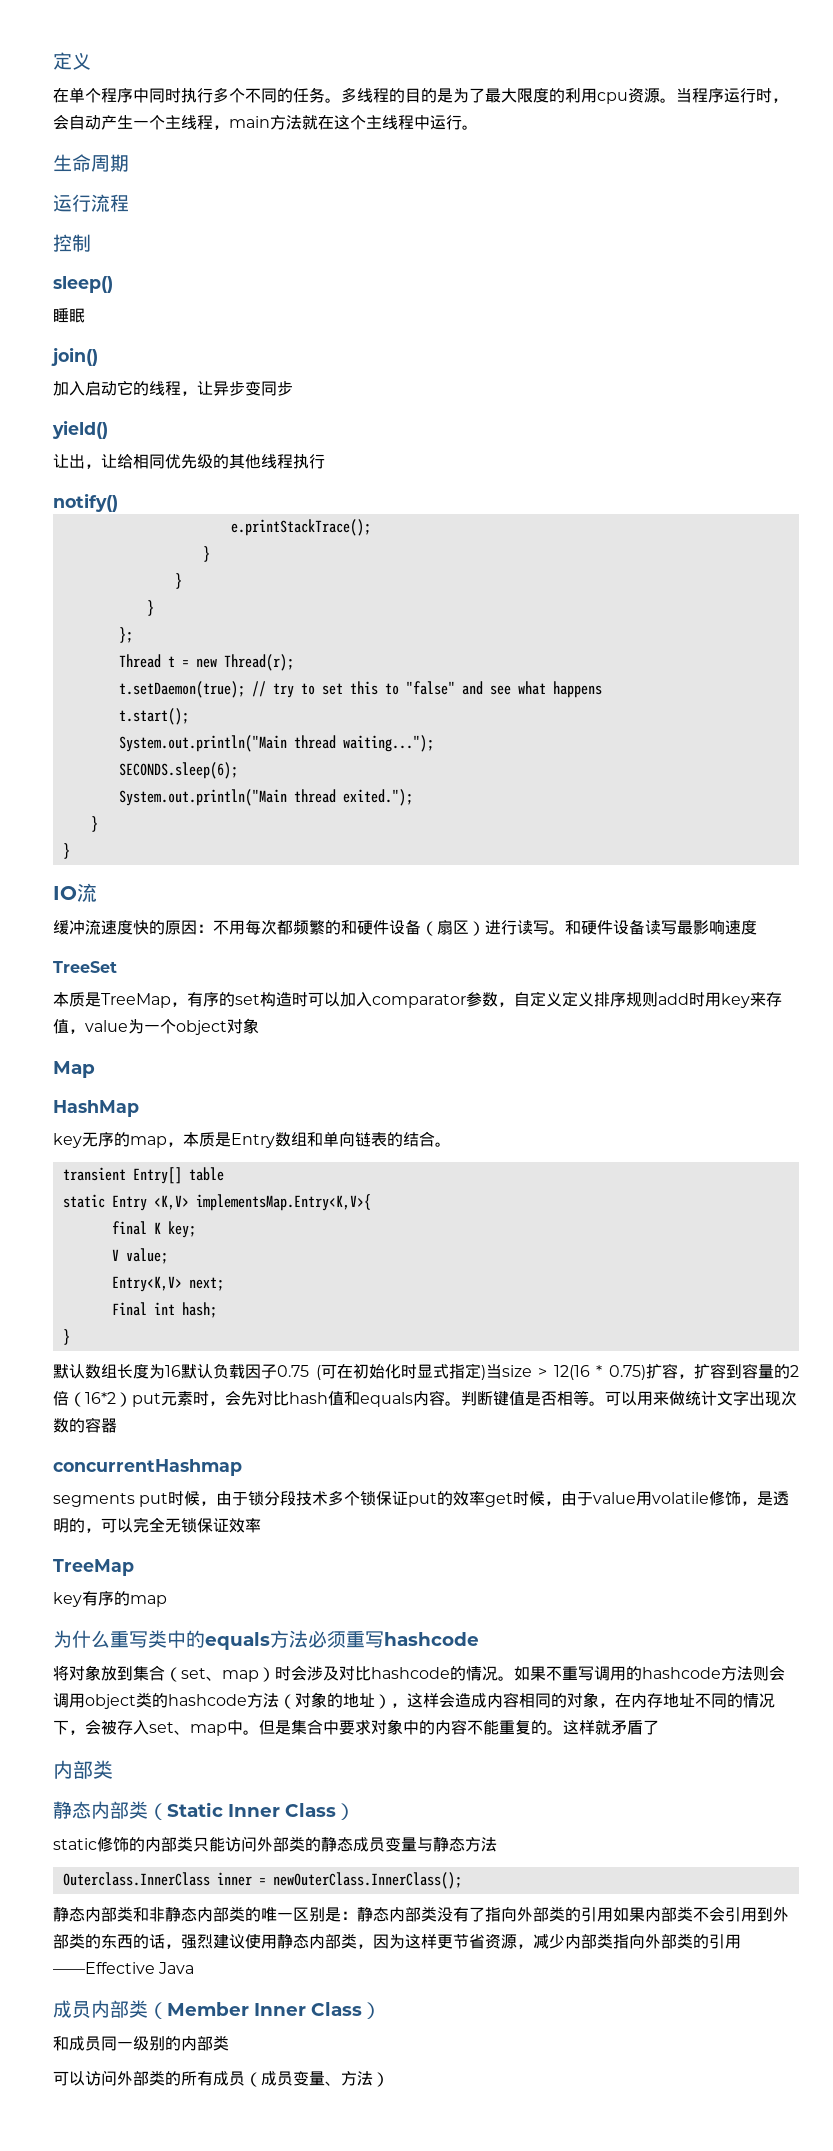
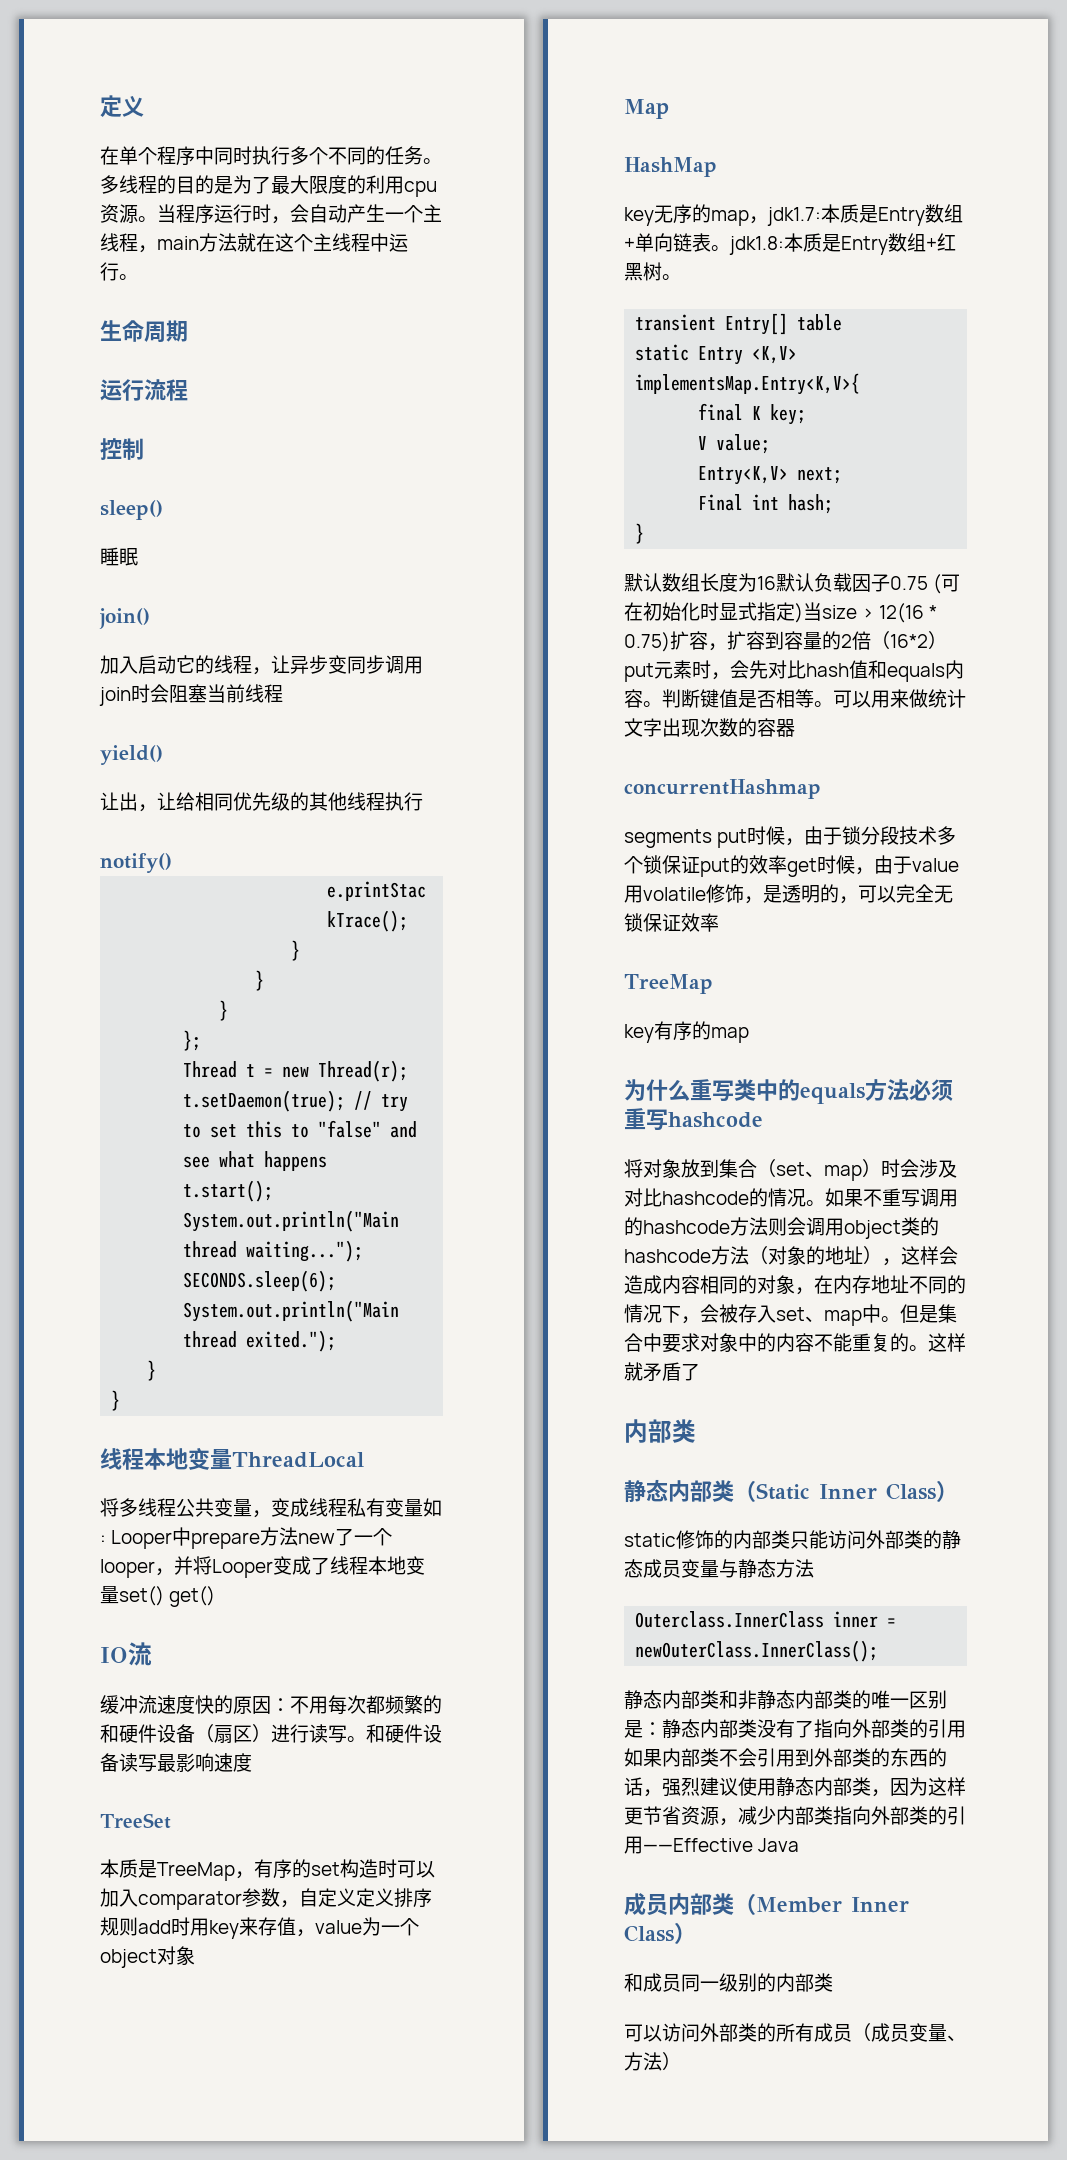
(293, 388) none -> [385,655,423,674] [99,684,283,706] 调用join时会阻塞当前线程
(70, 851) none -> [100,1447,364,1470] [100,1498,442,1518] [100,1527,393,1549] [100,1556,425,1578] [100,1586,216,1607] // 线程本地变量ThreadLocal // 将多线程公共变量，变成线程私有变量如: Looper中prepare方法new了一个looper，并将Looper变成了线程本地变量set() get()
[183,1132,323,1148] 本质是Entry数组和 -> [767,204,963,226] [624,238,635,250] jdk1.7:本质是Entry数组+
[387,1131,435,1147] 的结合 -> [711,233,956,255] [624,262,662,281] 。jdk1.8:本质是Entry数组+红黑树

